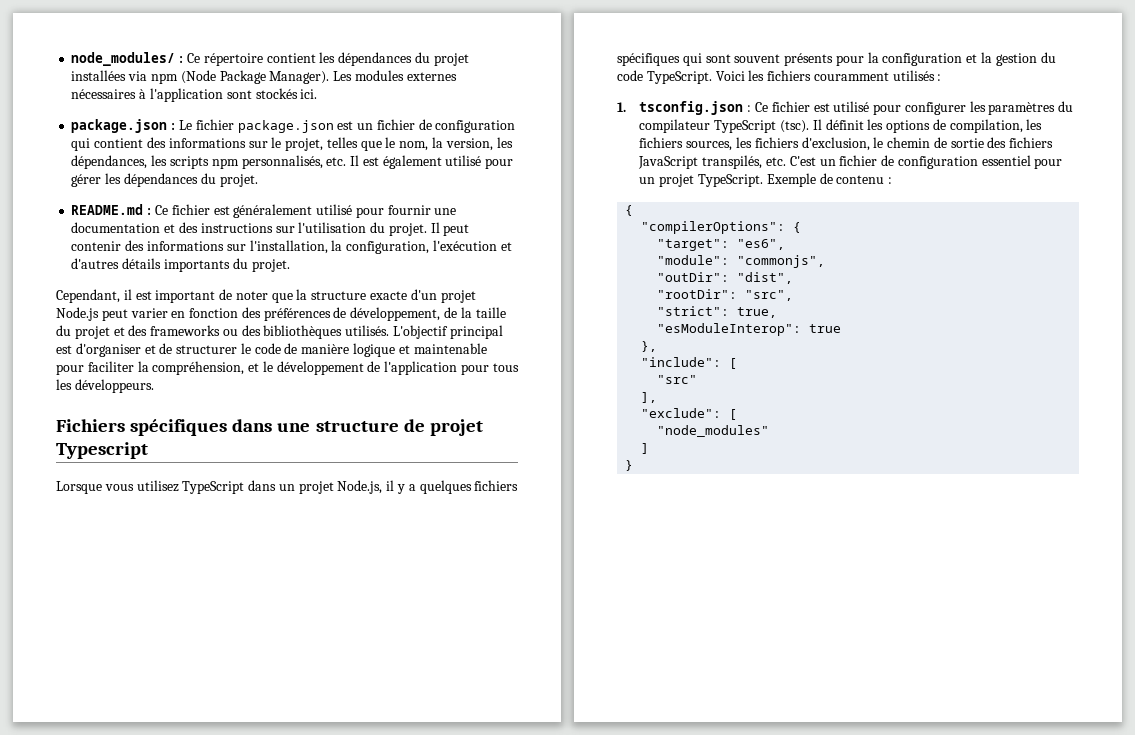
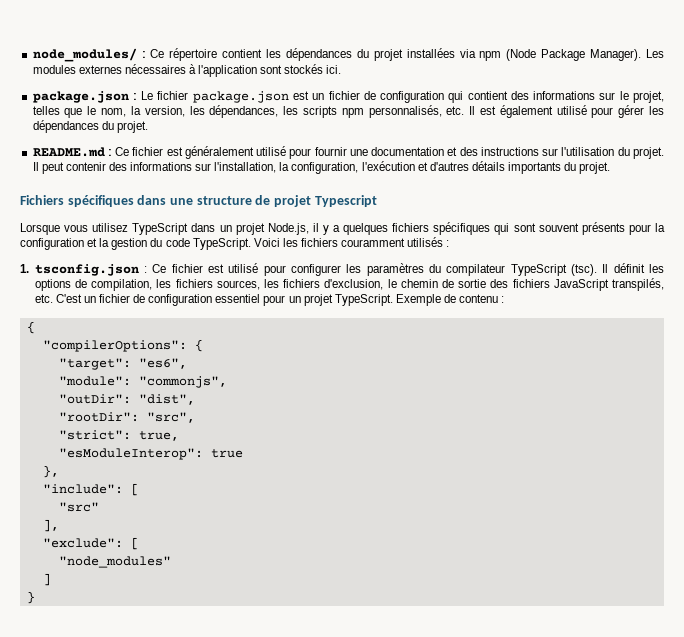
[56,289,476,303] [56,307,506,321] [56,325,503,339] [56,343,487,357] [56,361,519,375] [56,379,154,393] // Cependant, il est important de noter que la structure exacte d'un projet Node.js peut varier en fonction des préférences de développement, de la taille du projet et des frameworks ou des bibliothèques utilisés. L'objectif principal est d'organiser et de structurer le code de manière logique et maintenable pour faciliter la compréhension, et le développement de l'application pour tous les développeurs. -> (611, 168) none

